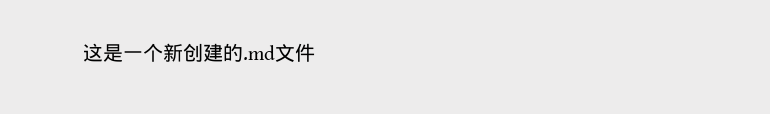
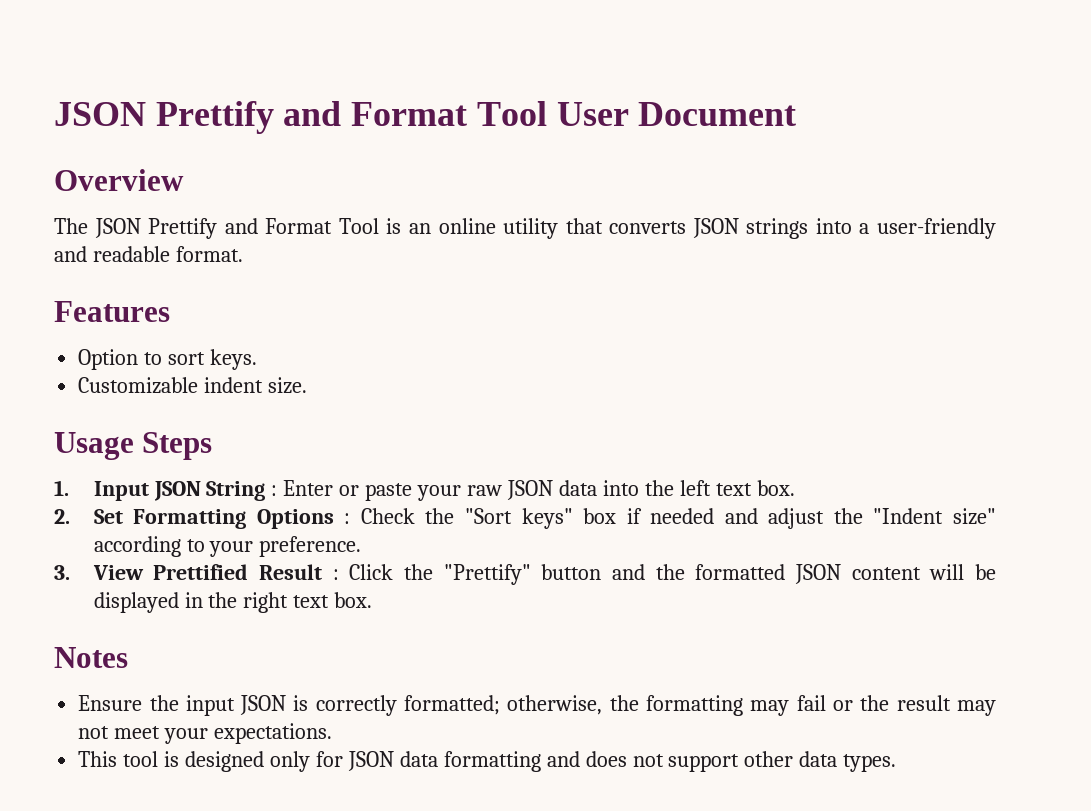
[83,43,315,62] 这是一个新创建的.md文件 -> [54,101,797,134] [54,169,184,191] [54,218,996,239] [54,246,243,262] [54,301,170,322] [78,349,258,370] [78,377,308,394] [54,432,213,460] [54,480,795,501] [54,508,996,529] [93,536,362,557] [54,564,996,585] [93,592,373,613] [54,647,128,668] [78,695,997,716] [78,723,333,744] [78,751,897,772] JSON Prettify and Format Tool User Document // Overview // The JSON Prettify and Format Tool is an online utility that converts JSON strings into a user-friendly and readable format. // Features // Option to sort keys. // Customizable indent size. // Usage Steps // 1. Input JSON String : Enter or paste your raw JSON data into the left text box. // 2. Set Formatting Options : Check the "Sort keys" box if needed and adjust the "Indent size" according to your preference. // 3. View Prettified Result : Click the "Prettify" button and the formatted JSON content will be displayed in the right text box. // Notes // Ensure the input JSON is correctly formatted; otherwise, the formatting may fail or the result may not meet your expectations. // This tool is designed only for JSON data formatting and does not support other data types.

